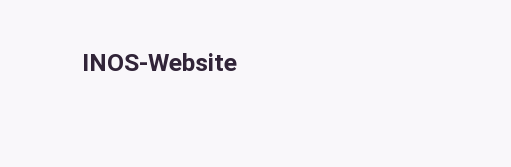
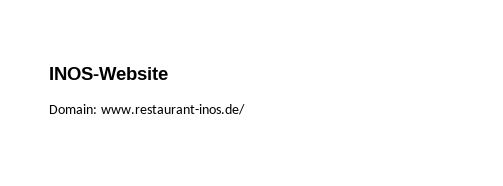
(237, 62) none -> [49,104,245,115] // Domain: www.restaurant-inos.de/

